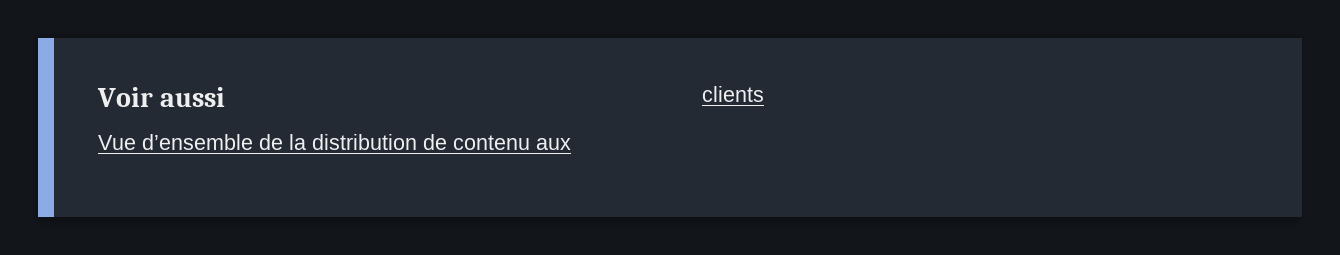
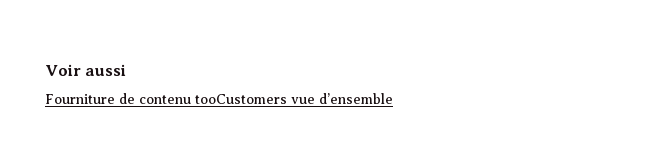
[98,134,571,150] [702,86,764,102] Vue d’ensemble de la distribution de contenu aux clients -> [45,93,393,104] Fourniture de contenu tooCustomers vue d’ensemble

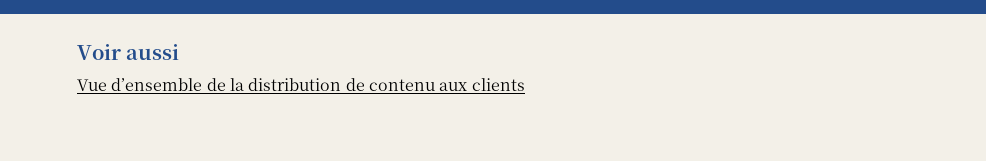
[45,93,393,104] Fourniture de contenu tooCustomers vue d’ensemble -> [77,78,525,91] Vue d’ensemble de la distribution de contenu aux clients

